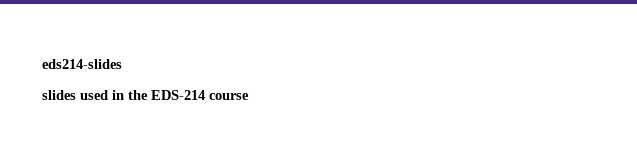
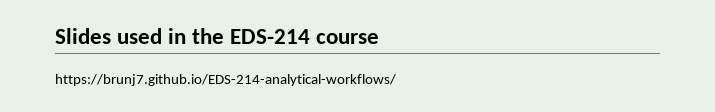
[42,59,122,69] [42,90,76,100] eds214-slides // slides -> [55,28,111,44] Slides
(249, 96) none -> [55,74,396,86] // https://brunj7.github.io/EDS-214-analytical-workflows/

